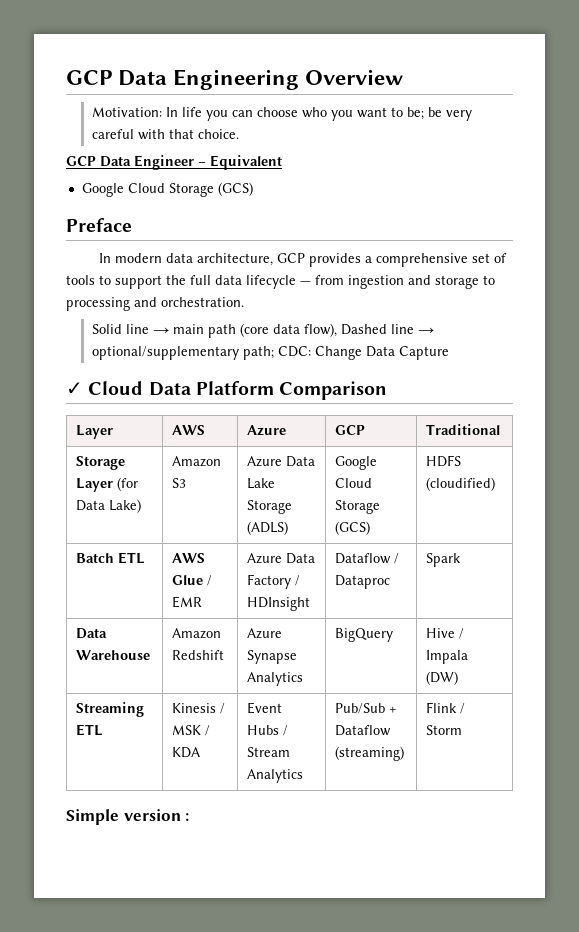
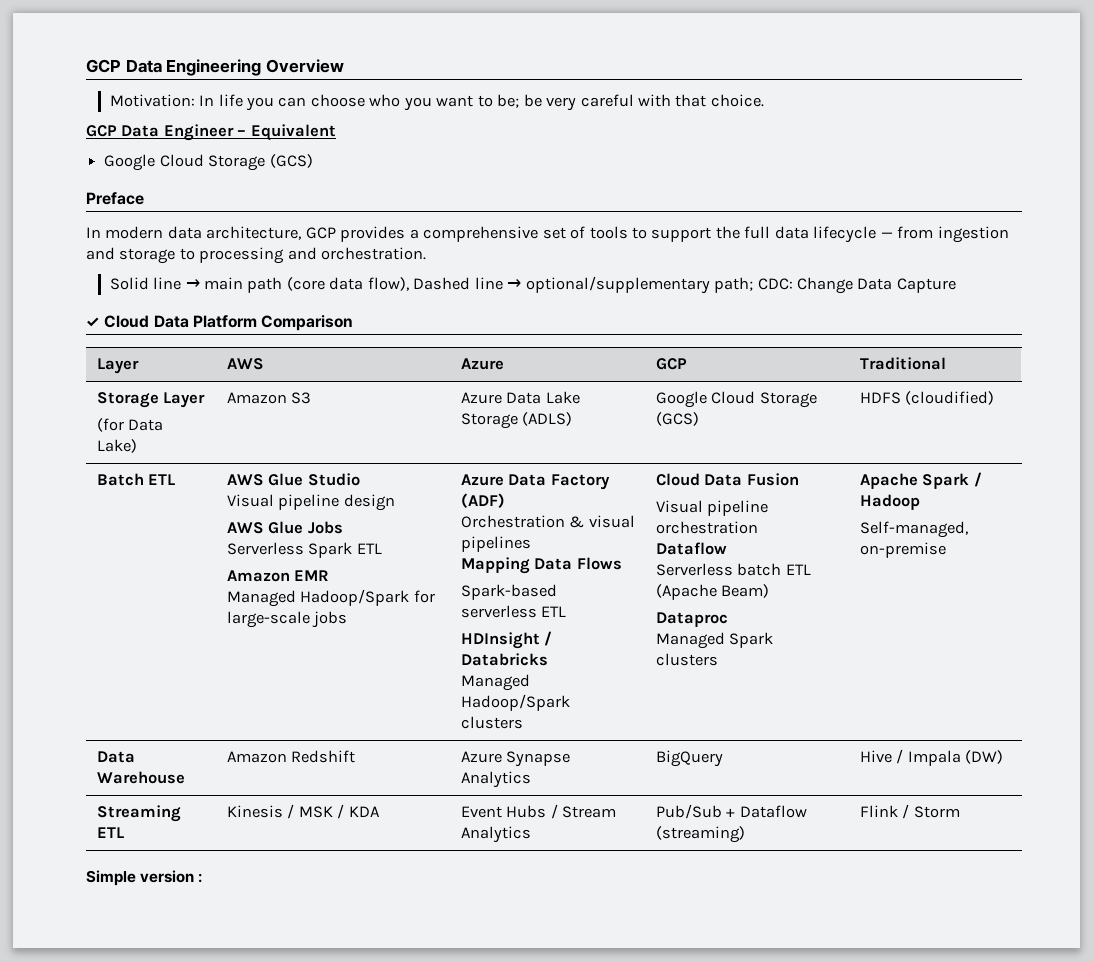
(114, 485) none -> (206, 400) //
[207,575,213,586] [172,596,203,608] [247,553,316,564] [247,574,301,589] [247,597,311,611] [335,553,400,564] [335,575,391,589] [426,553,462,567] / EMR | Azure Data Factory / HDInsight | Dataflow / Dataproc | Spark -> [307,473,360,486] [226,494,395,511] [226,521,343,534] [226,542,382,558] [226,570,330,582] [226,589,435,607] [226,611,348,628] [460,474,610,490] [460,493,505,508] [460,515,635,528] [460,536,531,552] [460,557,622,574] [460,584,557,600] [460,605,567,618] [460,631,553,649] [460,653,548,666] [460,674,530,691] [460,694,570,711] [460,716,523,729] [655,473,799,486] [655,500,769,516] [655,521,758,534] [655,542,727,555] [655,563,811,576] [655,584,770,600] [655,612,728,627] [655,632,774,649] [655,653,718,666] [859,472,982,489] [859,494,920,510] [859,521,968,538] [859,542,946,558] Studio // Visual pipeline design // AWS Glue Jobs // Serverless Spark ETL // Amazon EMR // Managed Hadoop/Spark for large-scale jobs | Azure Data Factory (ADF) // Orchestration & visual pipelines // Mapping Data Flows // Spark-based serverless ETL // HDInsight / Databricks // Managed Hadoop/Spark clusters | Cloud Data Fusion // Visual pipeline orchestration // Dataflow // Serverless batch ETL (Apache Beam) // Dataproc // Managed Spark clusters | Apache Spark / Hadoop // Self-managed, on-premise

